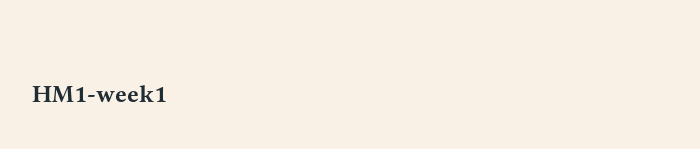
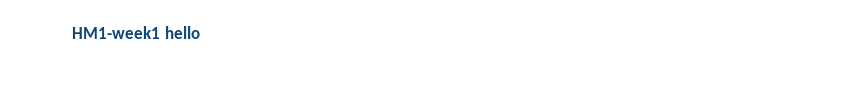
(167, 94) none -> [164,26,200,39] hello

